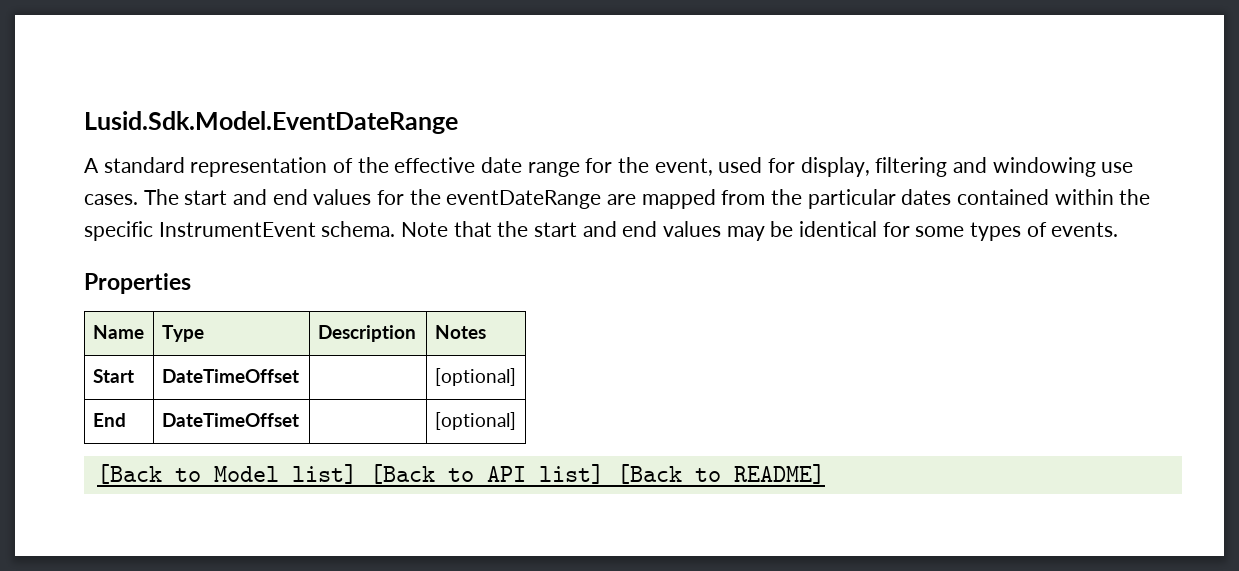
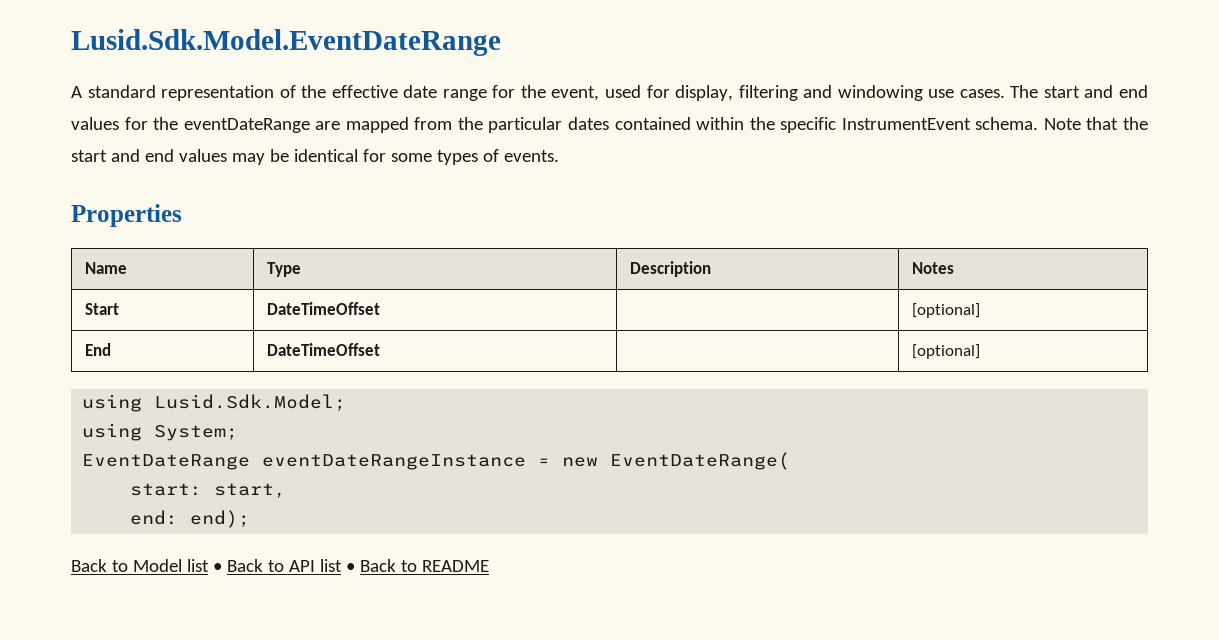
[96,464,825,484] [Back to Model list] [Back to API list] [Back to README] -> [82,394,347,412] [82,423,239,441] [82,452,791,470] [130,483,287,498] [130,510,251,528] [71,559,489,572] using Lusid.Sdk.Model; // using System; // EventDateRange eventDateRangeInstance = new EventDateRange( // start: start, // end: end); // Back to Model list • Back to API list • Back to README

